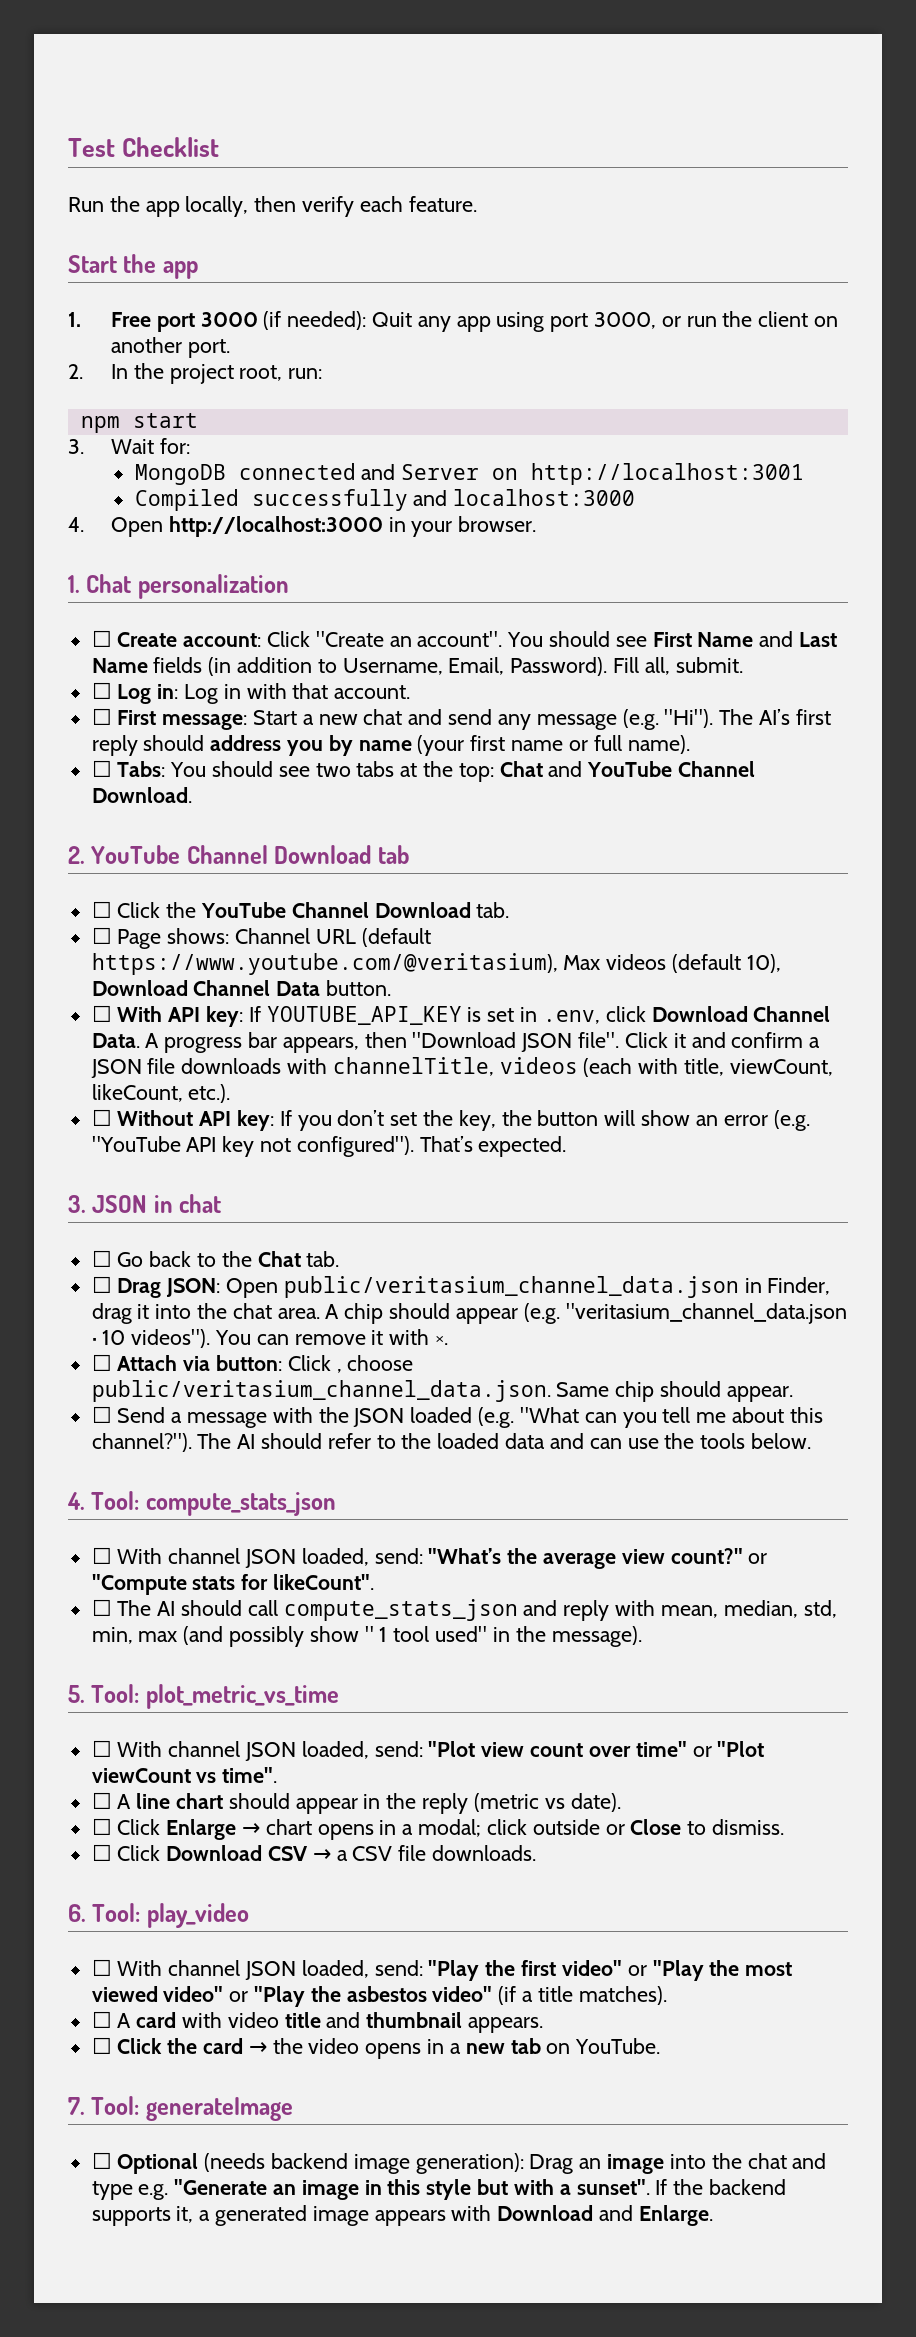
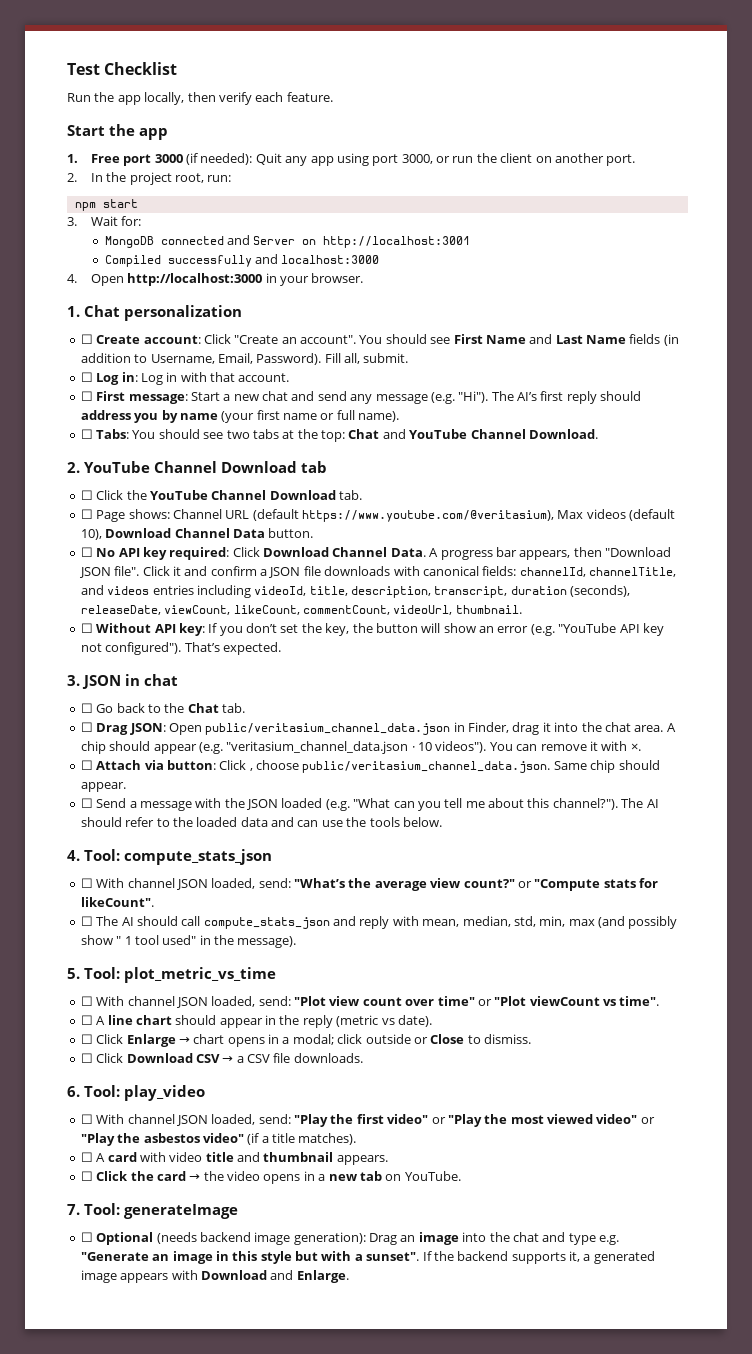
[117,1006,646,1027] With API key: If YOUTUBE_API_KEY is set in .env, click -> [96,547,260,560] No API key required: Click
[332,1057,833,1077] [91,1084,231,1103] channelTitle, videos (each with title, viewCount, likeCount, etc.). -> [422,566,676,577] [80,585,631,598] [80,605,522,615] canonical fields: channelId, channelTitle, and videos entries including videoId, title, description, transcript, duration (seconds), releaseDate, viewCount, likeCount, commentCount, videoUrl, thumbnail.

